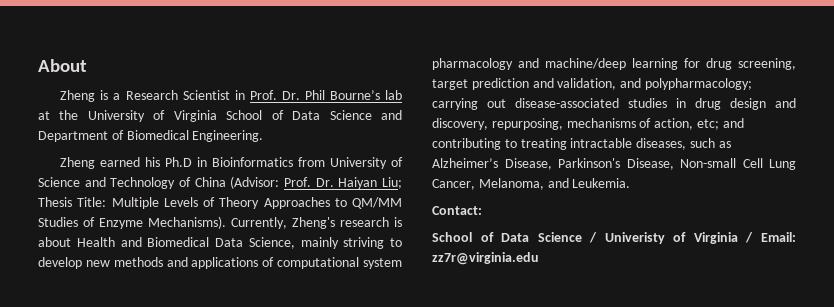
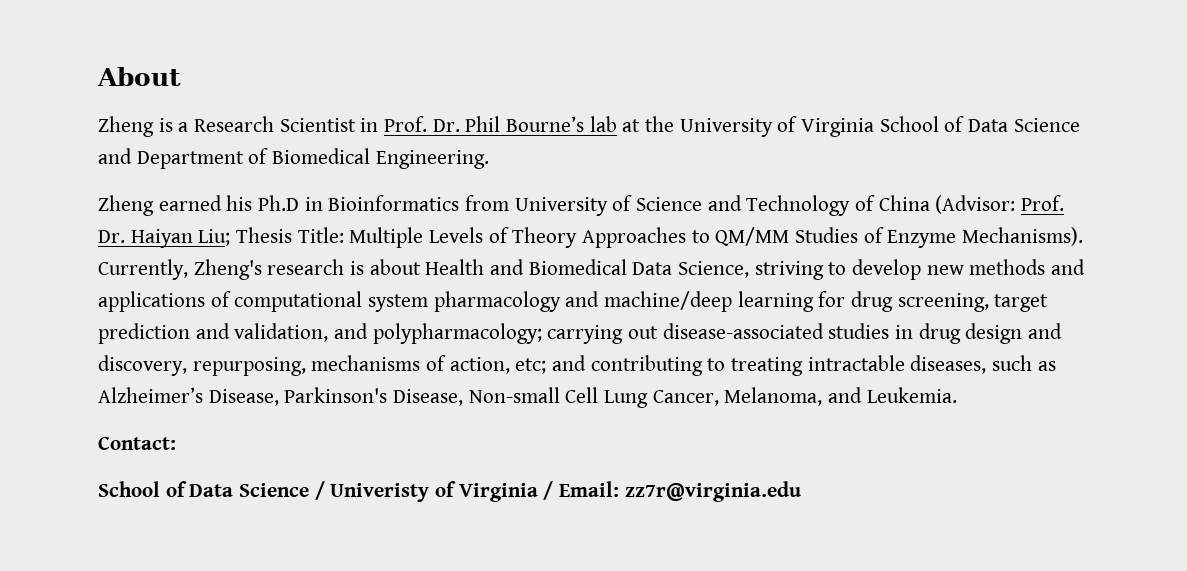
[300,237,339,249] mainly -> (750, 269) none

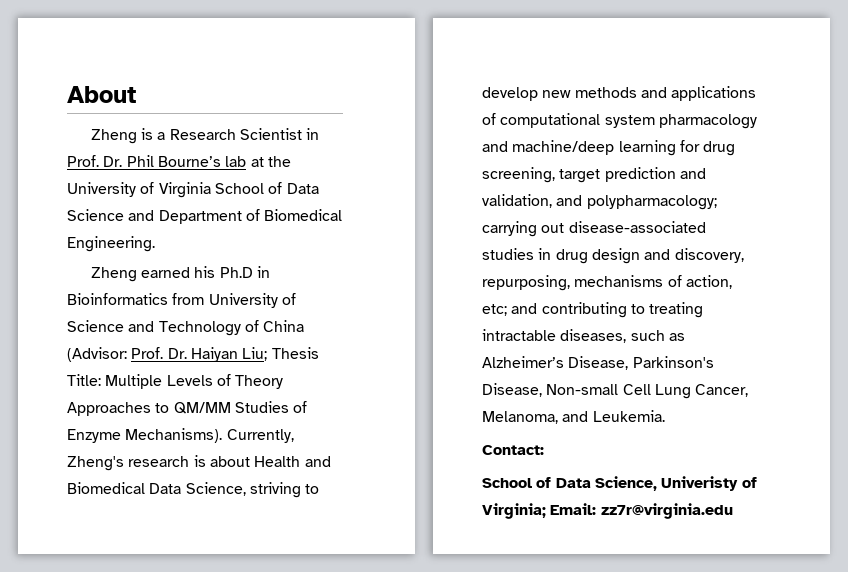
[239,481,554,502] Science / Univeristy of Virginia / -> [594,476,757,491] [482,503,546,519] Science, Univeristy of Virginia;

